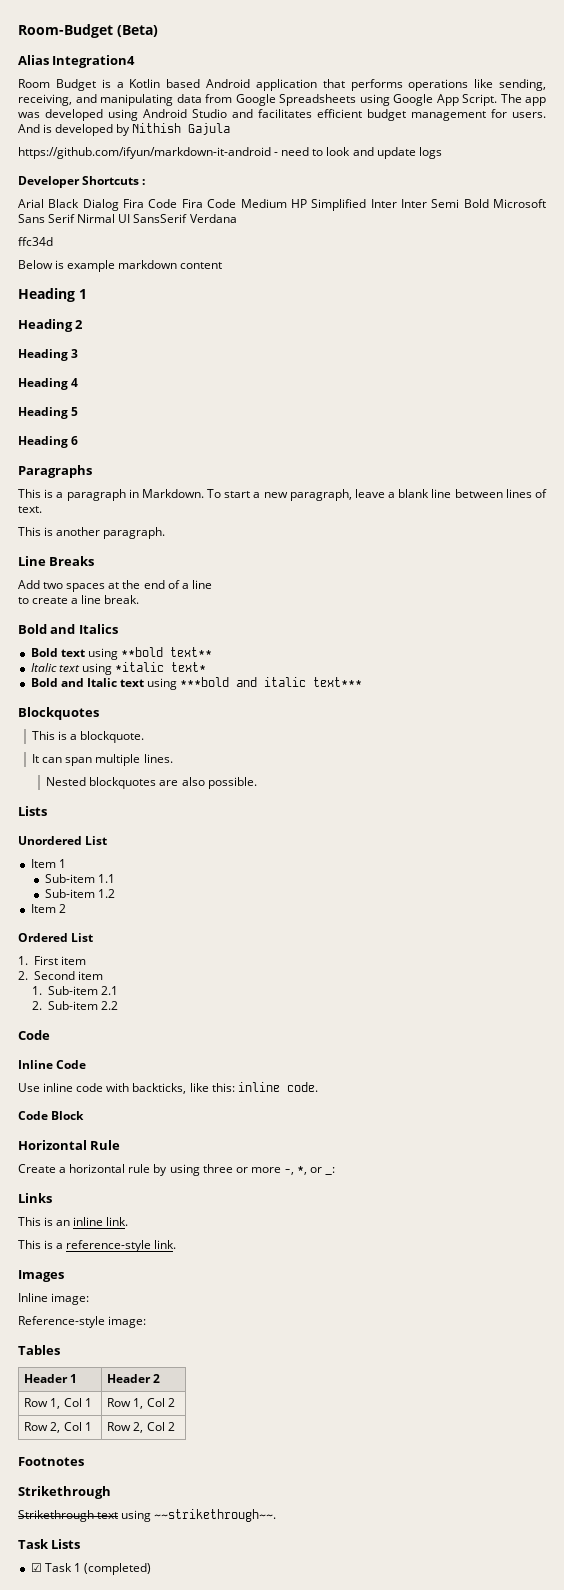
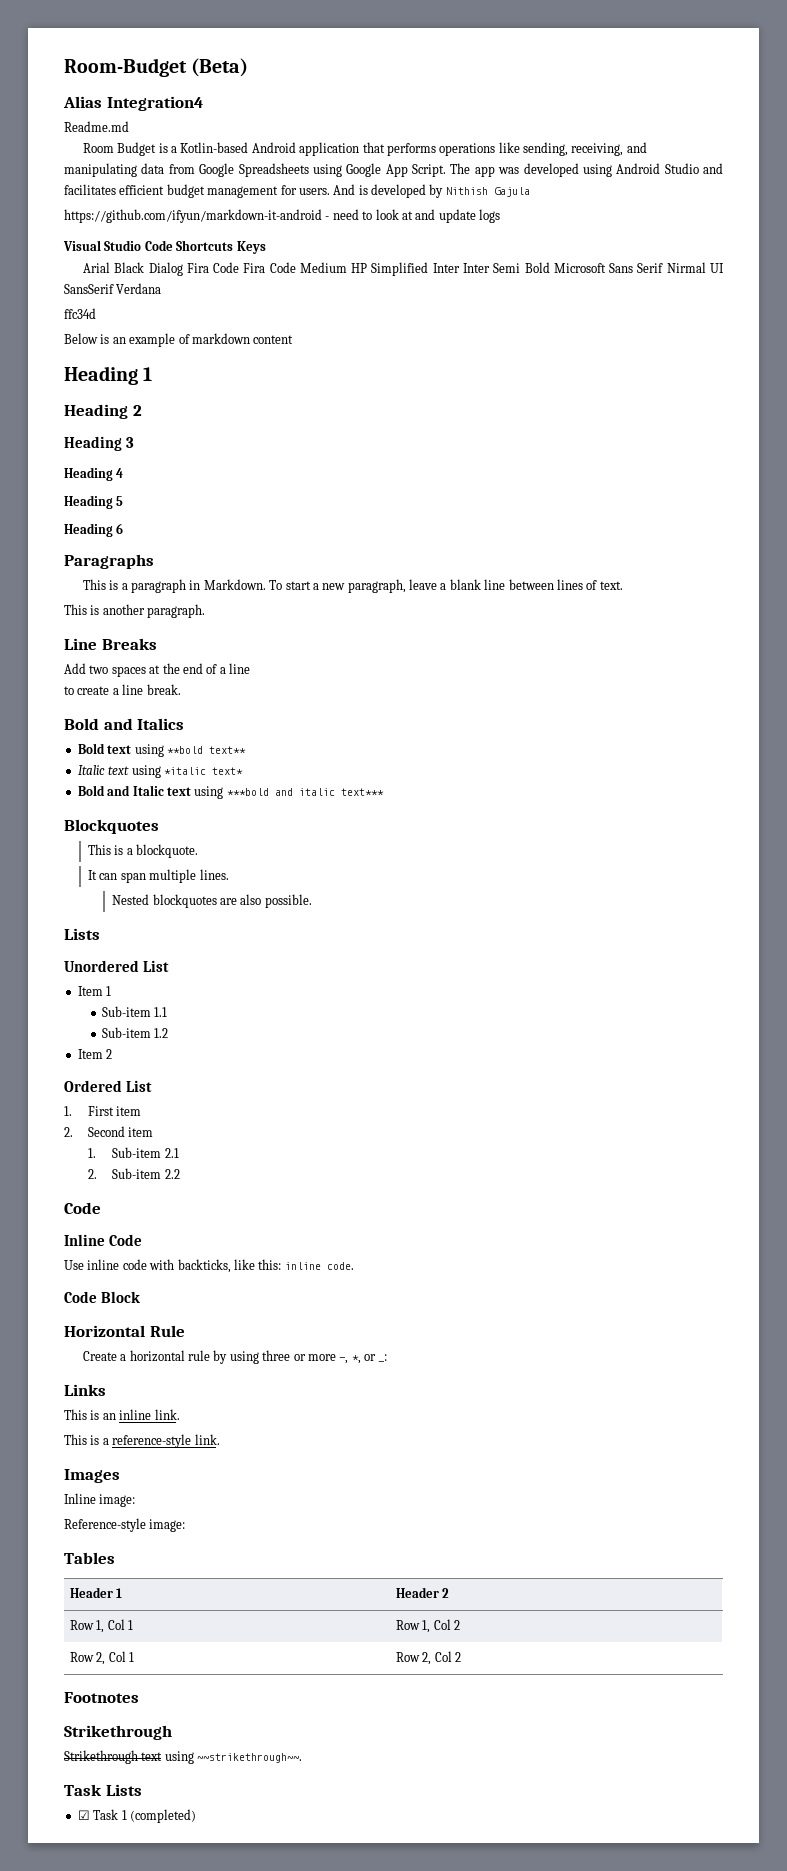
(136, 61) none -> [64,121,129,132] // Readme.md
[129,79,201,88] Kotlin based -> [180,142,249,153] Kotlin-based
(351, 151) none -> [401,211,413,220] at
[18,176,146,188] Developer Shortcuts : -> [63,240,266,254] Visual Studio Code Shortcuts Keys
[67,260,116,272] example -> [112,333,190,347] an example of

